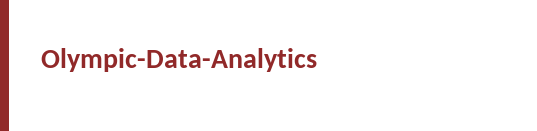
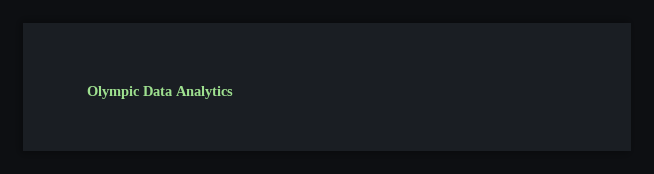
[41,48,317,72] Olympic-Data-Analytics -> [87,86,233,99] Olympic Data Analytics

